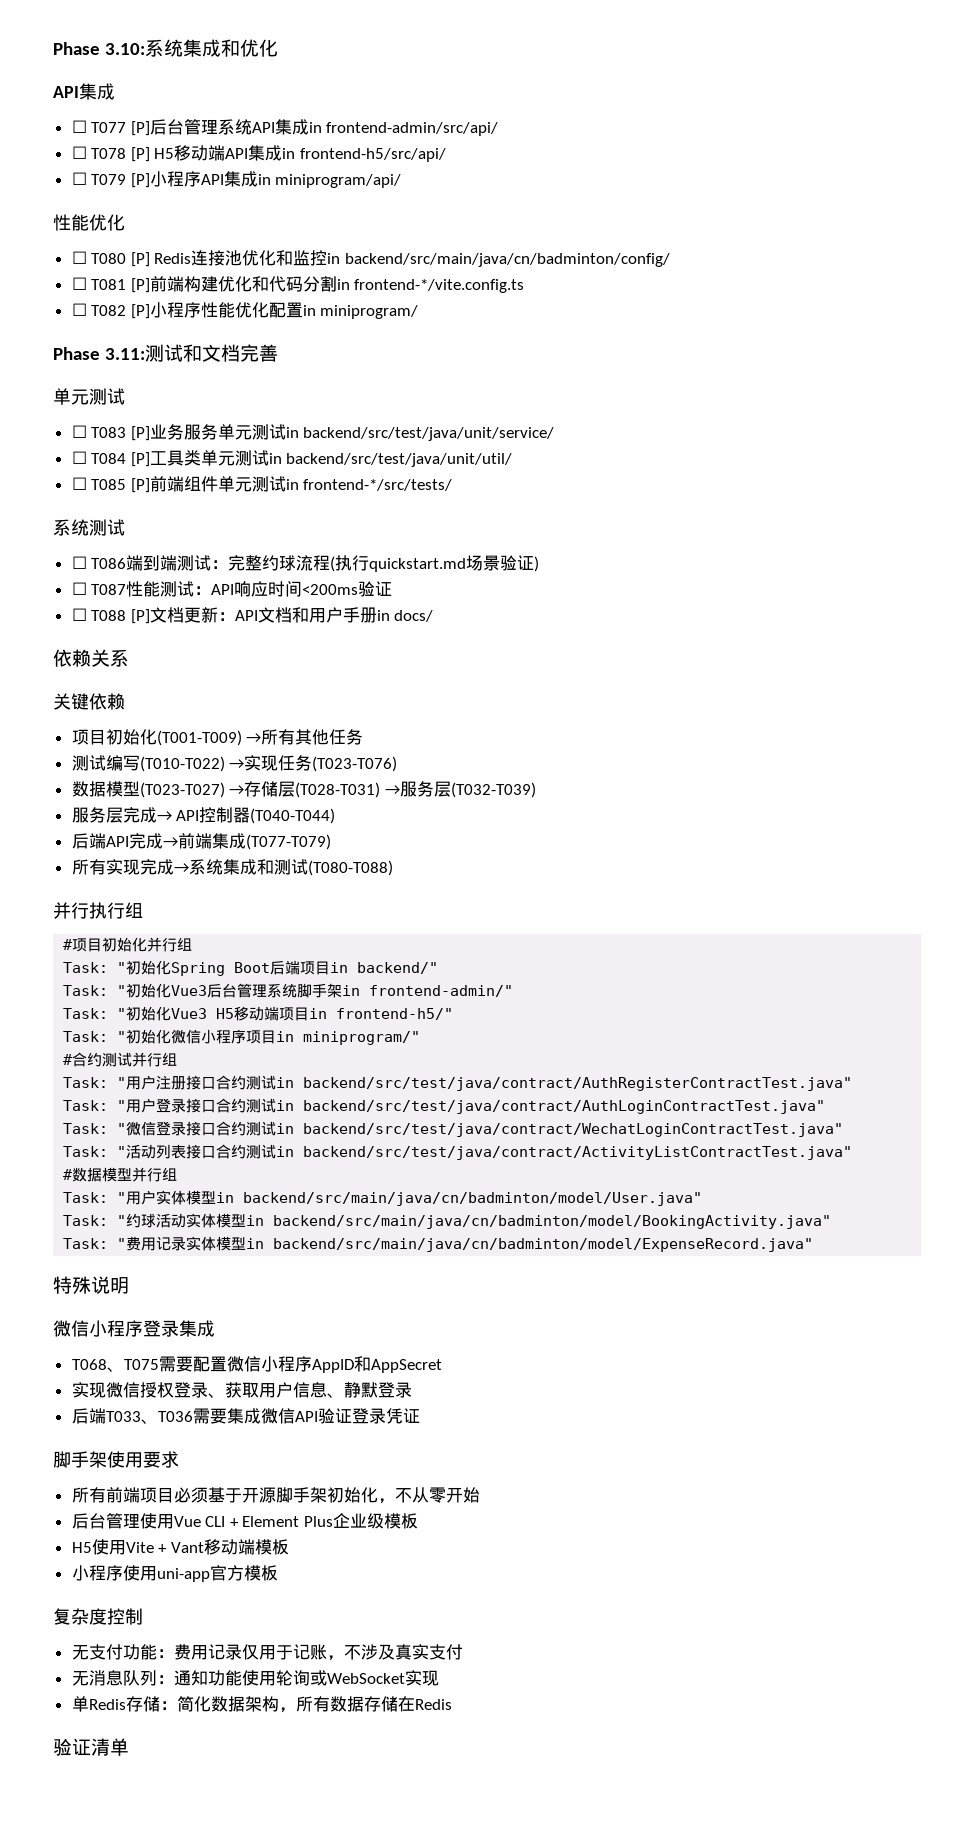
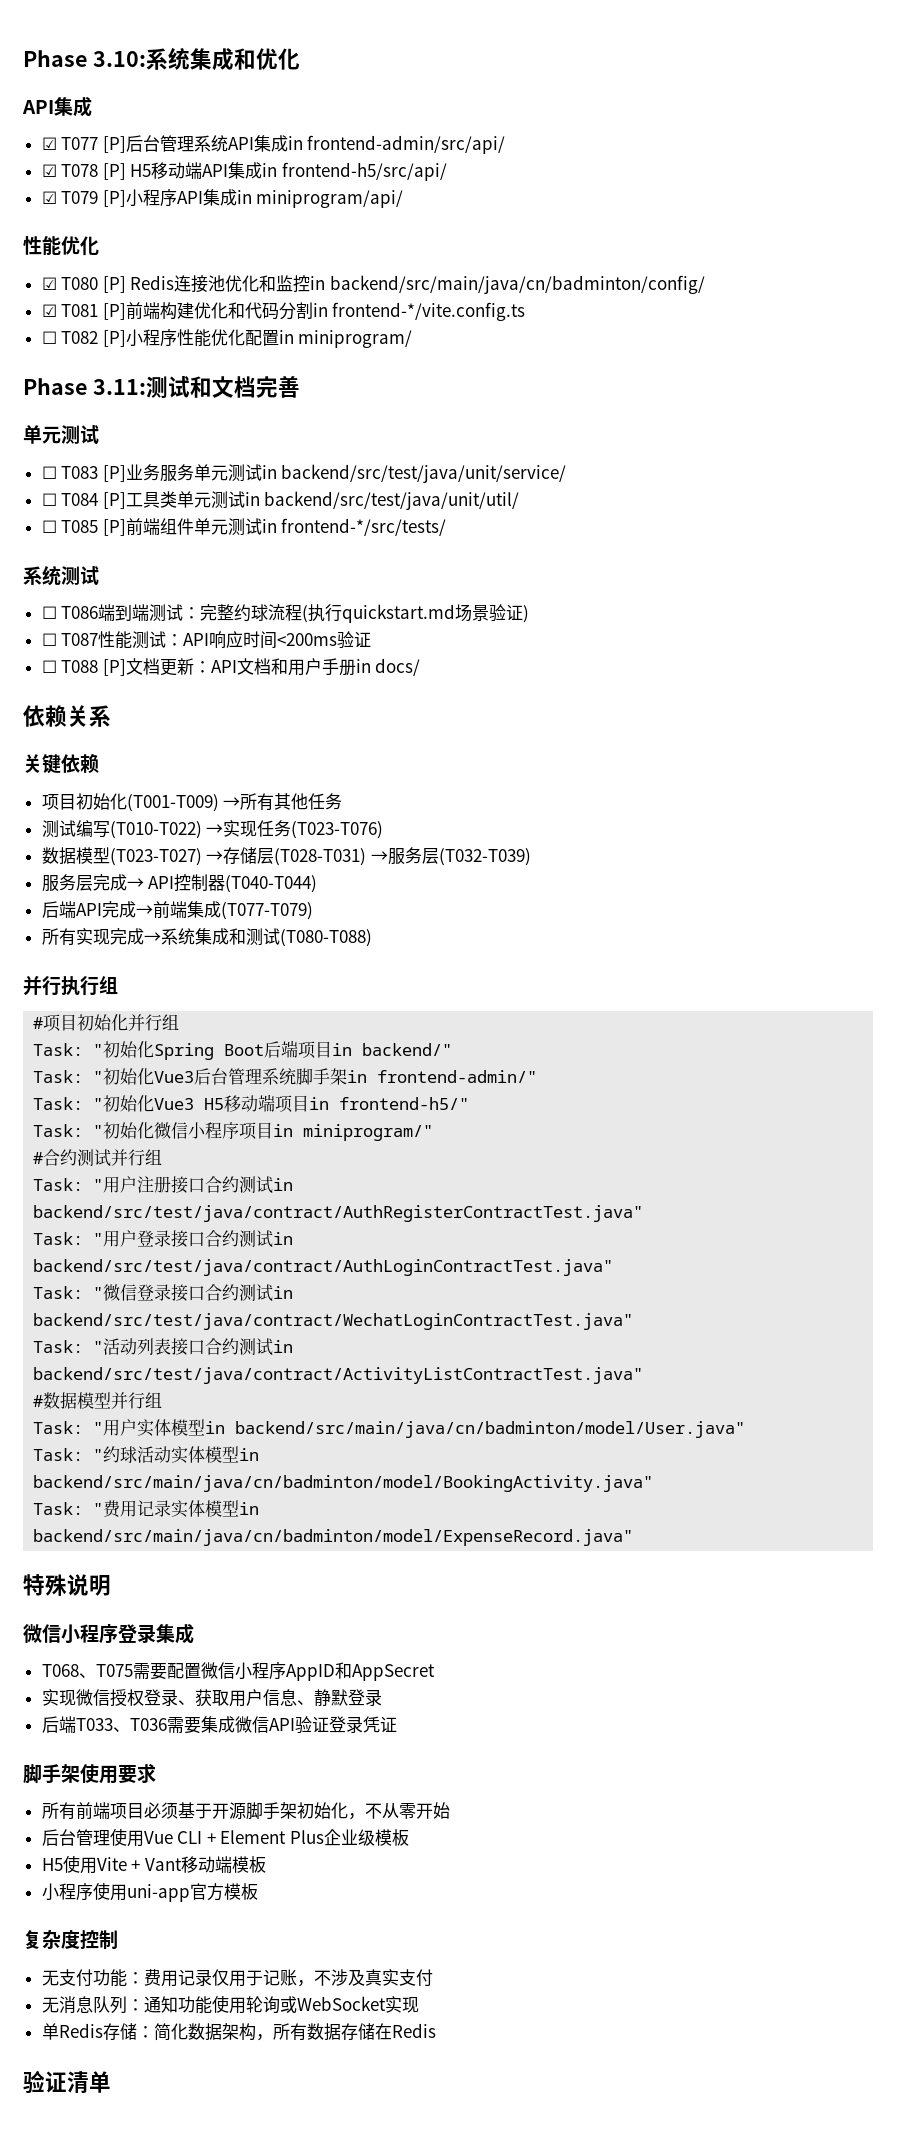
[71,120,87,133] ☐ -> [41,137,57,150] ☑
[71,146,87,159] ☐ -> [41,164,57,177] ☑
[71,172,87,185] ☐ -> [41,191,57,204] ☑
[71,251,87,264] ☐ -> [41,277,57,290] ☑
[71,277,87,290] ☐ -> [41,304,57,317] ☑

